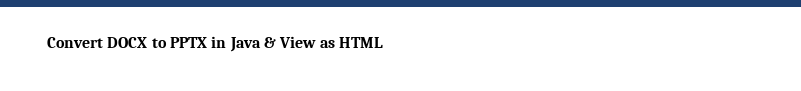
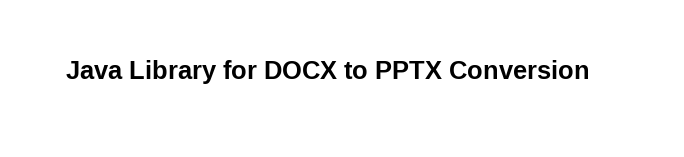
[47,36,383,52] Convert DOCX to PPTX in Java & View as HTML -> [66,60,590,84] Java Library for DOCX to PPTX Conversion

